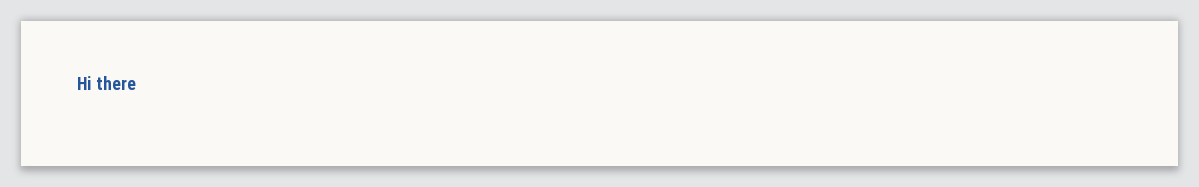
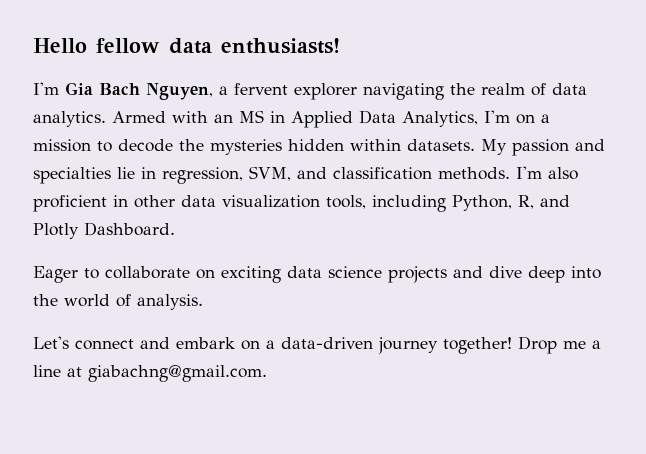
[77,76,136,90] Hi there -> [33,38,340,54] [33,82,587,100] [33,110,550,128] [33,139,605,156] [33,166,578,184] [33,195,570,212] [33,222,175,239] [33,266,601,283] [33,294,203,310] [33,336,601,354] [33,365,267,382] Hello fellow data enthusiasts! // I'm Gia Bach Nguyen, a fervent explorer navigating the realm of data analytics. Armed with an MS in Applied Data Analytics, I'm on a mission to decode the mysteries hidden within datasets. My passion and specialties lie in regression, SVM, and classification methods. I'm also proficient in other data visualization tools, including Python, R, and Plotly Dashboard. // Eager to collaborate on exciting data science projects and dive deep into the world of analysis. // Let's connect and embark on a data-driven journey together! Drop me a line at giabachng@gmail.com.

